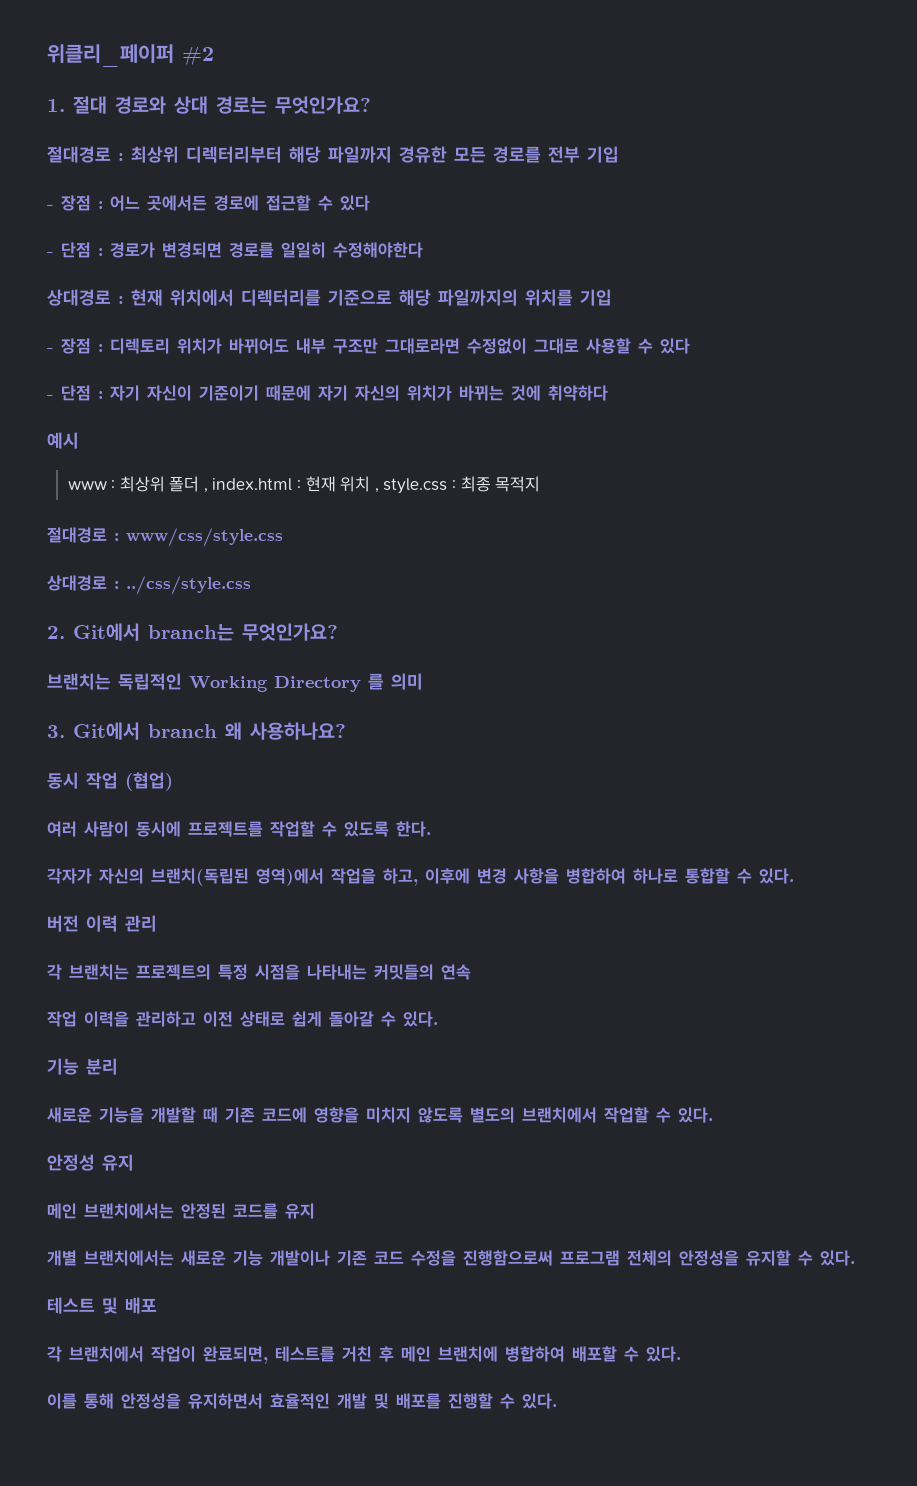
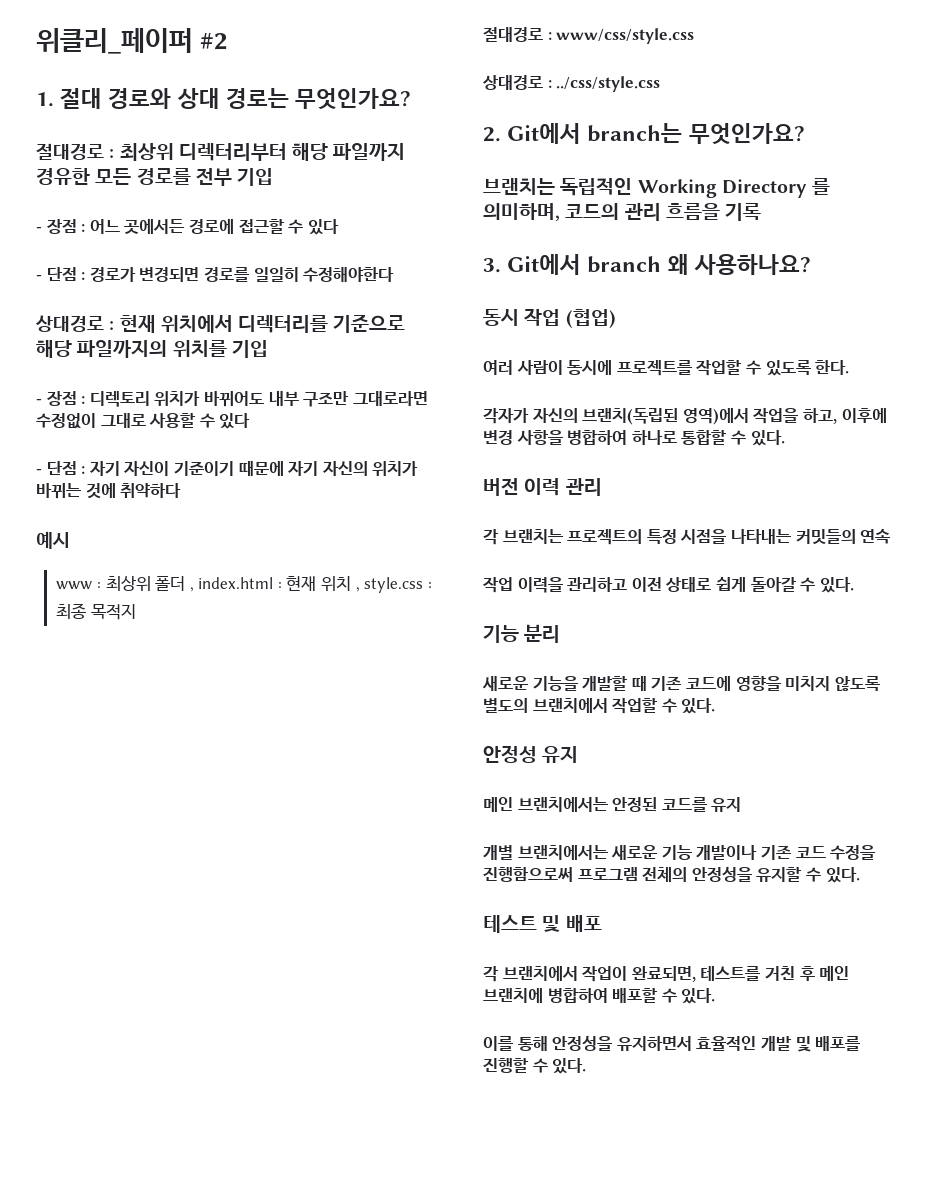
[391,673,423,690] 의미 -> [483,203,762,221] 의미하며, 코드의 관리 흐름을 기록

